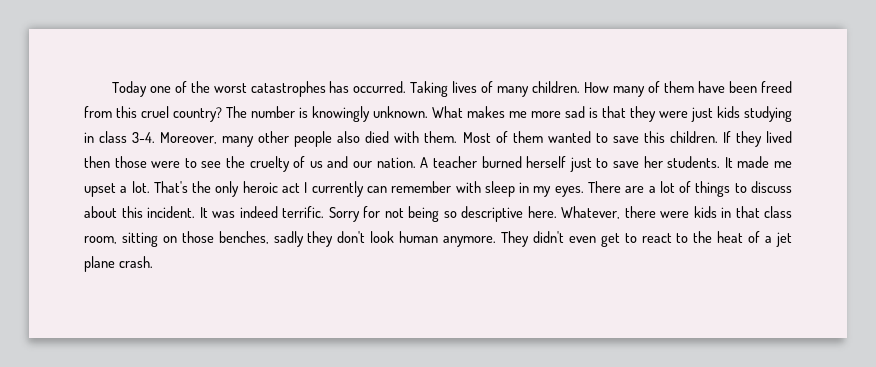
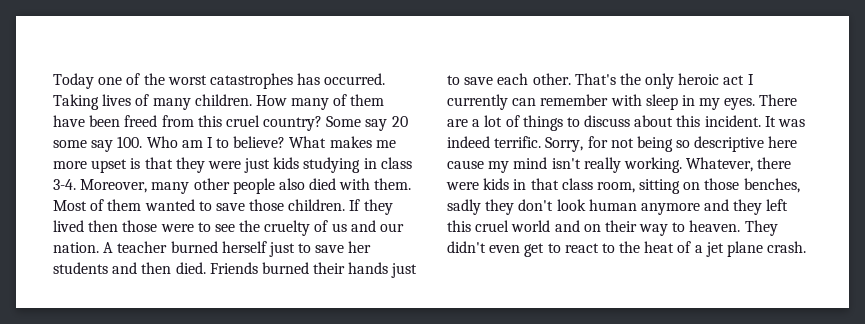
[226,106,428,122] The number is knowingly unknown. -> [326,116,408,131] [53,136,286,152] Some say 20 some say 100. Who am I to believe?
[565,106,585,118] sad -> [91,159,128,173] upset
[643,131,665,143] this -> [249,199,285,211] those
[667,156,792,168] [84,181,150,197] students. It made me upset a lot. -> [53,262,418,278] [447,73,571,85] students and then died. Friends burned their hands just to save each other.
[328,207,360,222] Sorry -> [545,137,584,152] Sorry,
[527,206,557,218] here. -> [768,136,798,148] [447,157,682,173] here cause my mind isn't really working.
[443,236,497,247] anymore. -> [640,199,789,215] [447,220,741,236] anymore and they left this cruel world and on their way to heaven.

